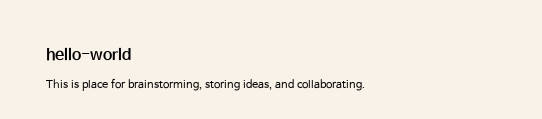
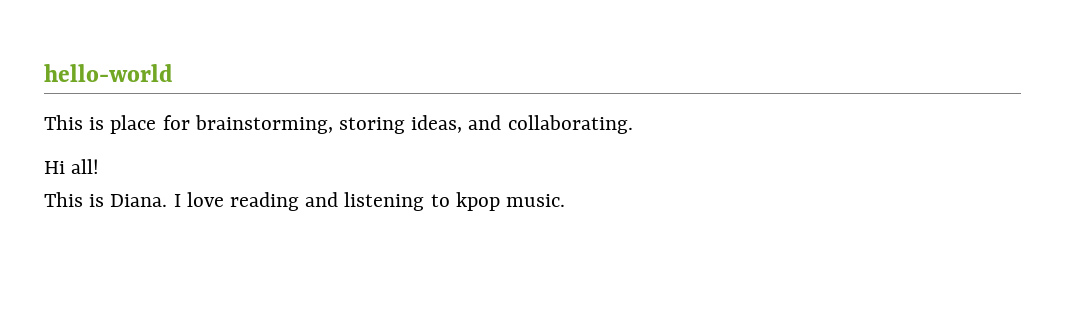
(365, 85) none -> [44,159,100,174] [44,192,566,211] // Hi all! // This is Diana. I love reading and listening to kpop music.

